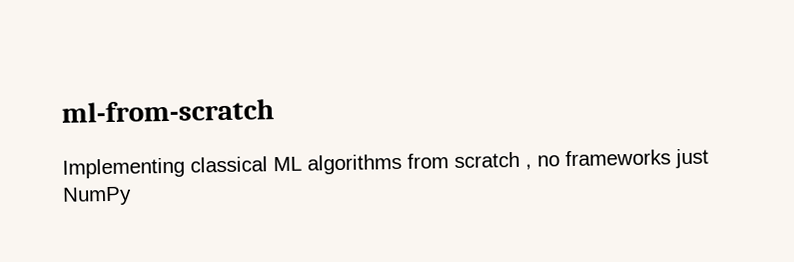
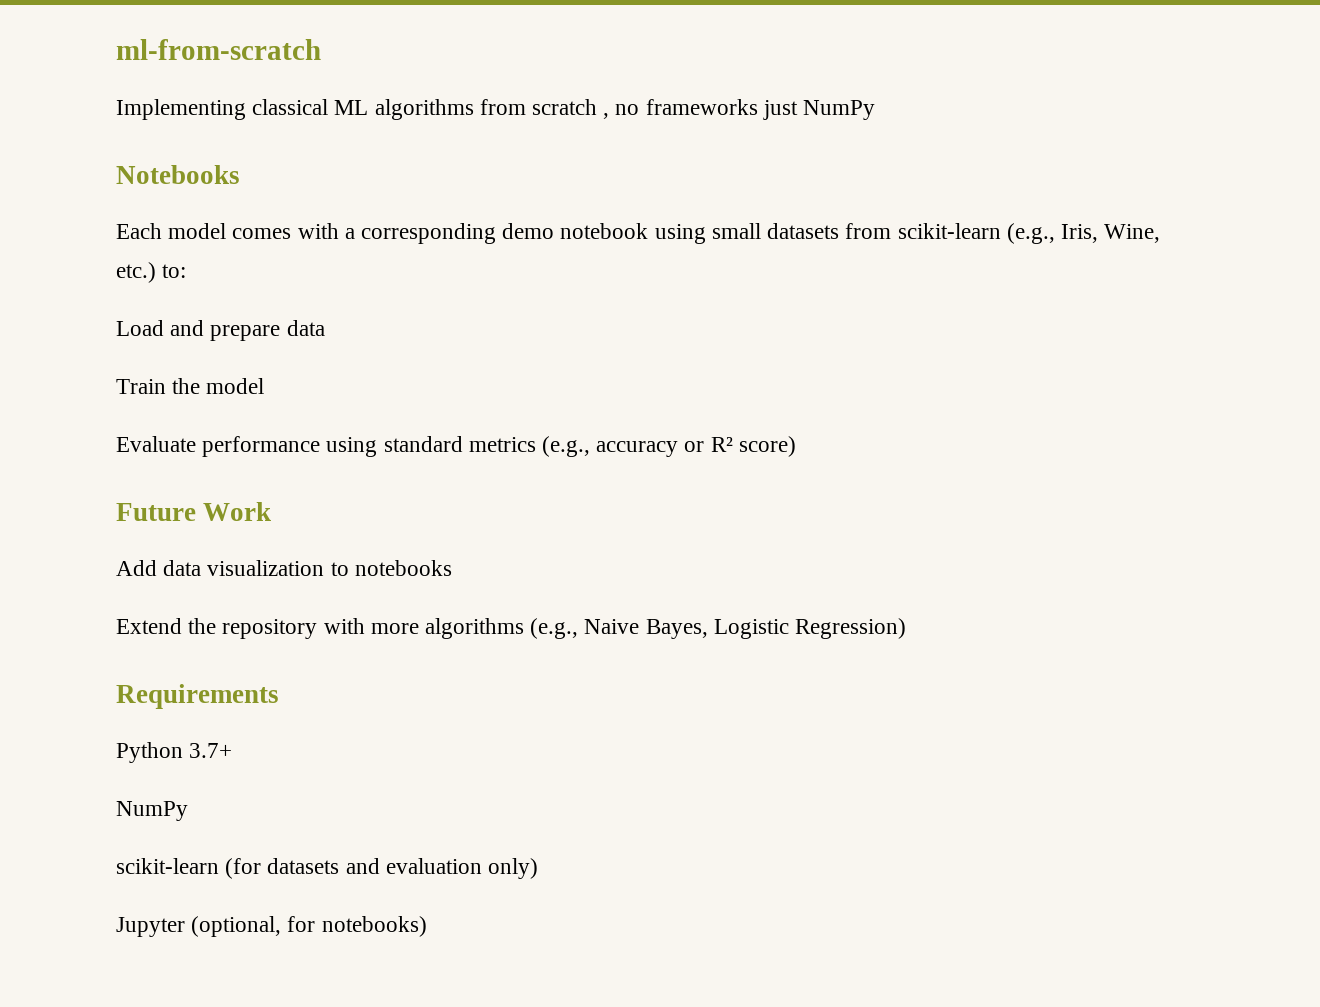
(132, 196) none -> [116,165,240,184] [116,223,1161,244] [116,262,187,283] [116,320,325,341] [116,378,265,394] [116,436,796,457] [116,502,272,521] [116,560,452,576] [116,618,907,639] [116,684,279,709] [116,742,233,763] [116,801,188,821] [116,858,539,879] [116,916,427,937] // Notebooks // Each model comes with a corresponding demo notebook using small datasets from scikit-learn (e.g., Iris, Wine, etc.) to: // Load and prepare data // Train the model // Evaluate performance using standard metrics (e.g., accuracy or R² score) // Future Work // Add data visualization to notebooks // Extend the repository with more algorithms (e.g., Naive Bayes, Logistic Regression) // Requirements // Python 3.7+ // NumPy // scikit-learn (for datasets and evaluation only) // Jupyter (optional, for notebooks)

